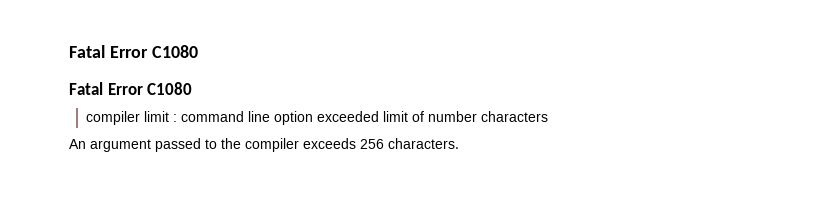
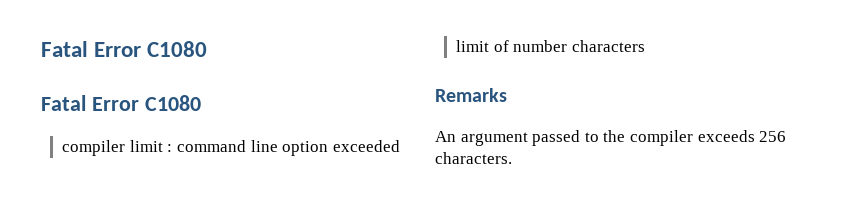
(548, 116) none -> [435,88,507,102] // Remarks

